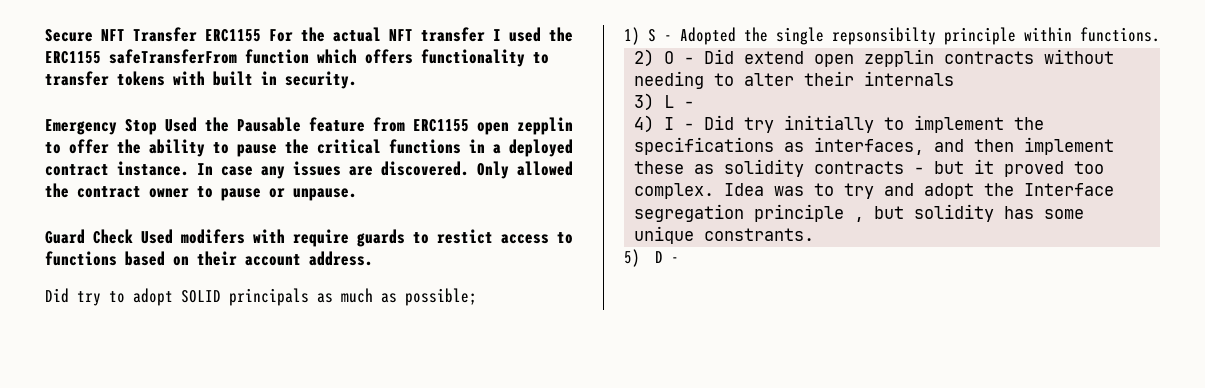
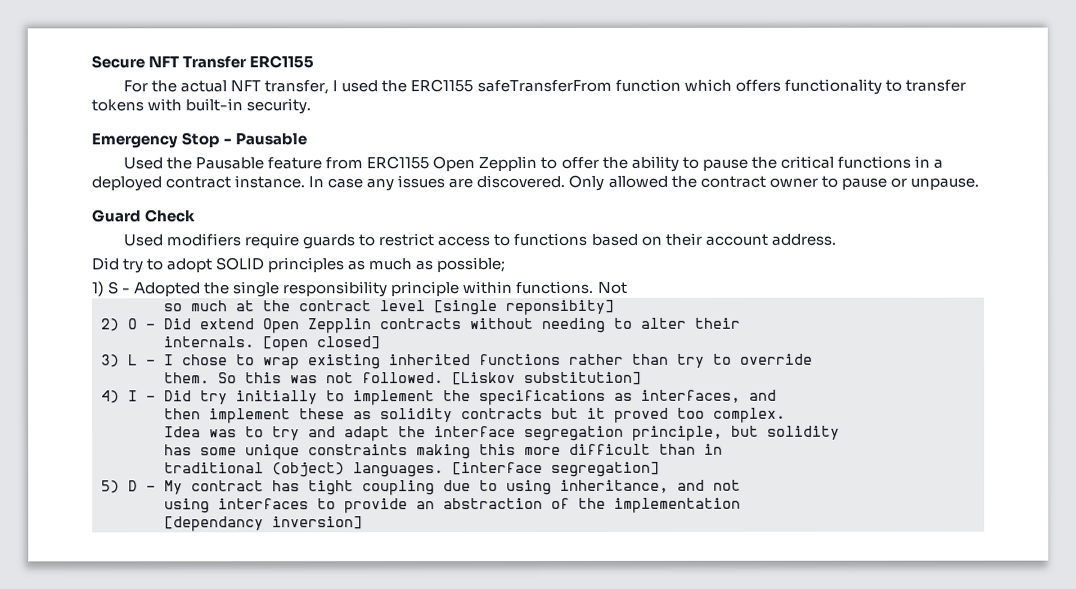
(261, 35) none -> (315, 62) //
[421,27,485,42] transfer -> [264,80,330,95] transfer,
[213,71,277,86] built in -> [185,98,244,112] built-in
(157, 127) none -> [223,132,308,146] - Pausable //
[477,117,573,135] open zepplin -> [432,156,538,172] Open Zepplin
[141,229,285,244] Used modifers with -> [123,233,242,247] // Used modifiers
[437,229,493,244] restict -> [378,233,435,247] restrict
[229,288,309,306] principals -> [267,257,345,273] principles
[832,27,936,45] repsonsibilty -> [282,281,389,298] responsibility
(1160, 34) none -> [596,281,627,294] [164,299,615,316] Not // so much at the contract level [single reponsibity]
[814,49,935,67] open zepplin -> [263,318,372,334] Open Zepplin
[864,71,955,86] internals -> [164,336,381,352] // internals. [open closed]
(695, 104) none -> [164,353,813,370] [164,371,642,386] I chose to wrap existing inherited functions rather than try to override // them. So this was not followed. [Liskov substitution]
(965, 145) none -> (777, 395) //
[914,167,925,174] - -> (543, 413) none
(715, 191) none -> (786, 415) //
[924,183,1115,199] [634,204,865,222] adopt the Interface segregation principle , -> [344,425,723,442] adapt the interface segregation principle,
(995, 213) none -> (840, 432) //
[704,228,815,241] [624,249,680,267] constrants. // 5) D - -> [308,443,723,460] [164,461,660,478] [101,479,741,496] [164,497,741,514] [164,516,363,532] constraints making this more difficult than in // traditional (object) languages. [interface segregation] // 5) D - My contract has tight coupling due to using inheritance, and not // using interfaces to provide an abstraction of the implementation // [dependancy inversion]

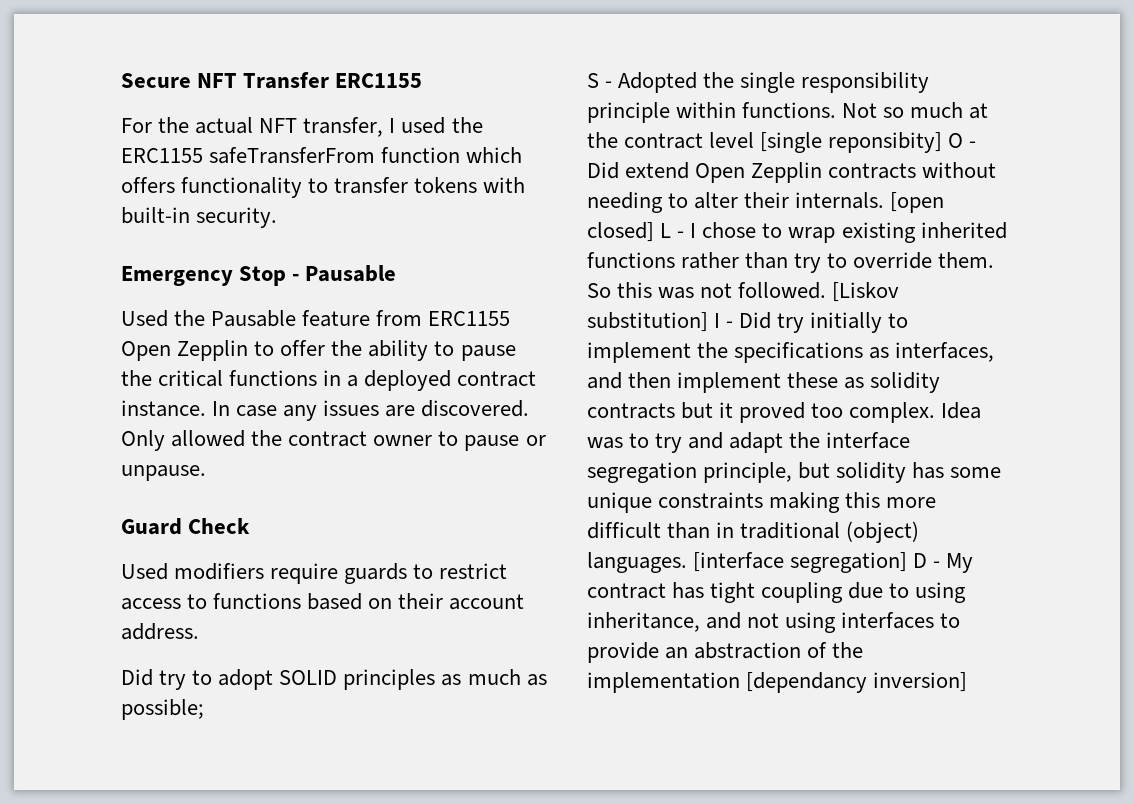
[91,281,105,297] 1) -> (204, 709) none
(627, 287) // -> (878, 110) none
[101,318,120,332] // 2) -> (943, 142) none
(741, 323) // -> (790, 200) none
[101,354,120,368] // 3) -> (654, 232) none
(813, 359) // -> (933, 260) none
[101,390,120,404] // 4) -> (708, 322) none
(777, 395) // -> (622, 380) none
(786, 415) // -> (936, 412) none
(840, 432) // -> (907, 472) none
(723, 449) // -> (735, 530) none
[101,480,120,494] // 5) -> (908, 562) none
(741, 485) // -> (780, 620) none
(741, 505) // -> (740, 682) none

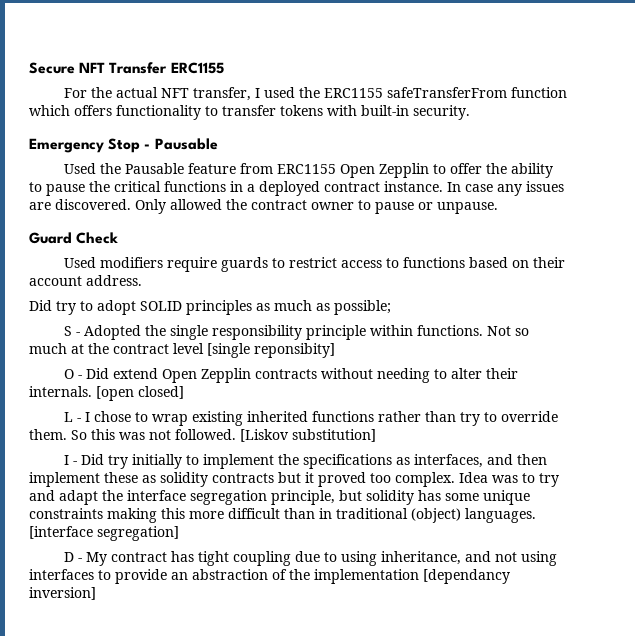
(943, 142) none -> (335, 350) //
(654, 232) none -> (184, 392) //
(708, 322) none -> (376, 435) //
(908, 562) none -> (179, 533) //

